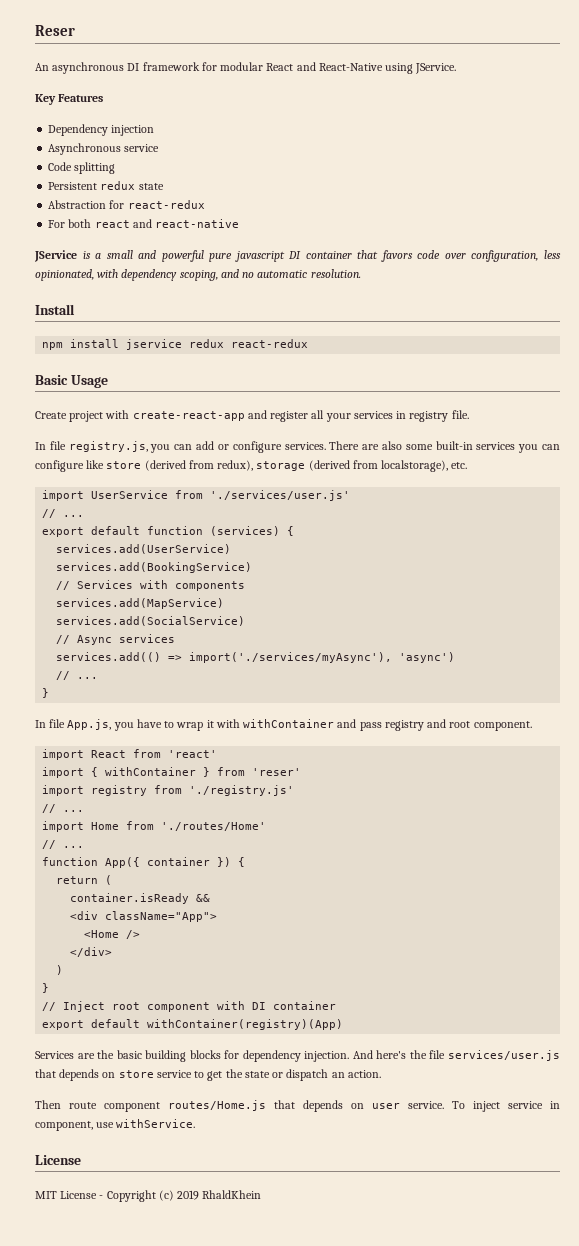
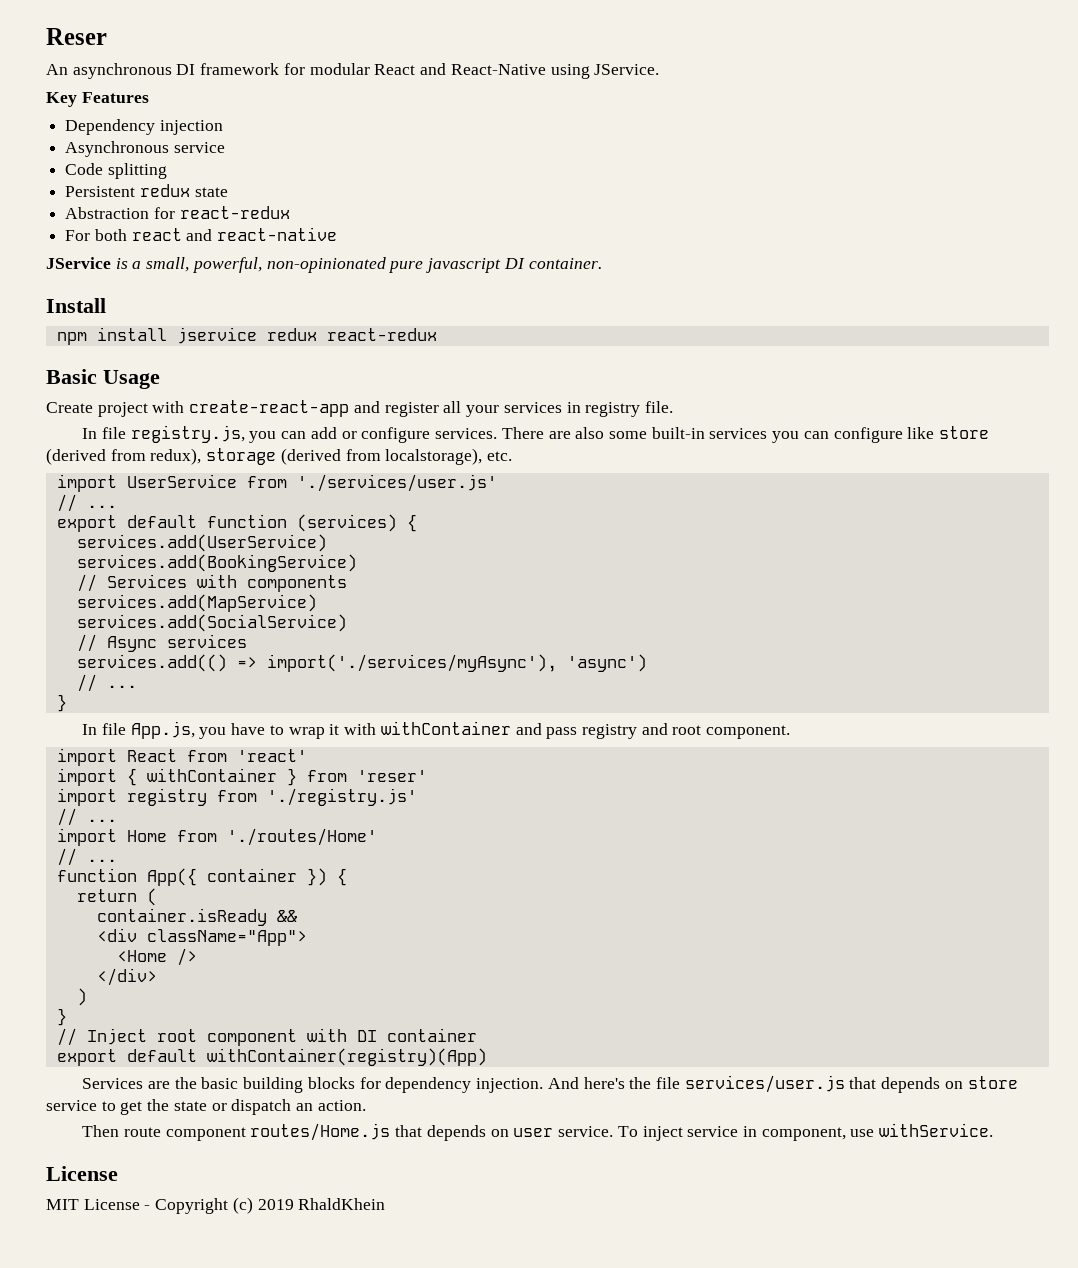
[106,250,561,262] [35,269,361,281] small and powerful pure javascript DI container that favors code over configuration, less opinionated, with dependency scoping, and no automatic resolution. -> [146,257,602,273] small, powerful, non-opinionated pure javascript DI container.

